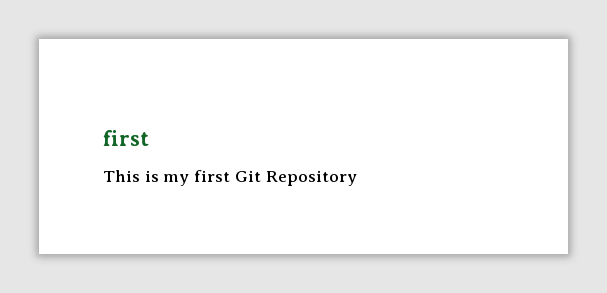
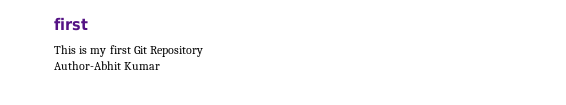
(357, 178) none -> [54,61,161,70] // Author-Abhit Kumar

